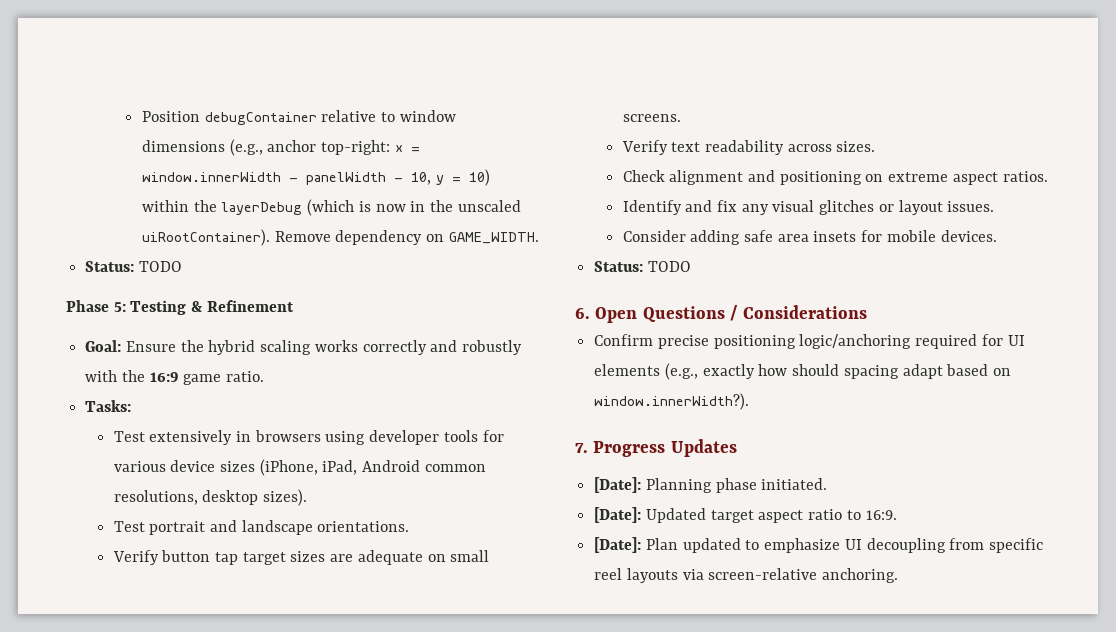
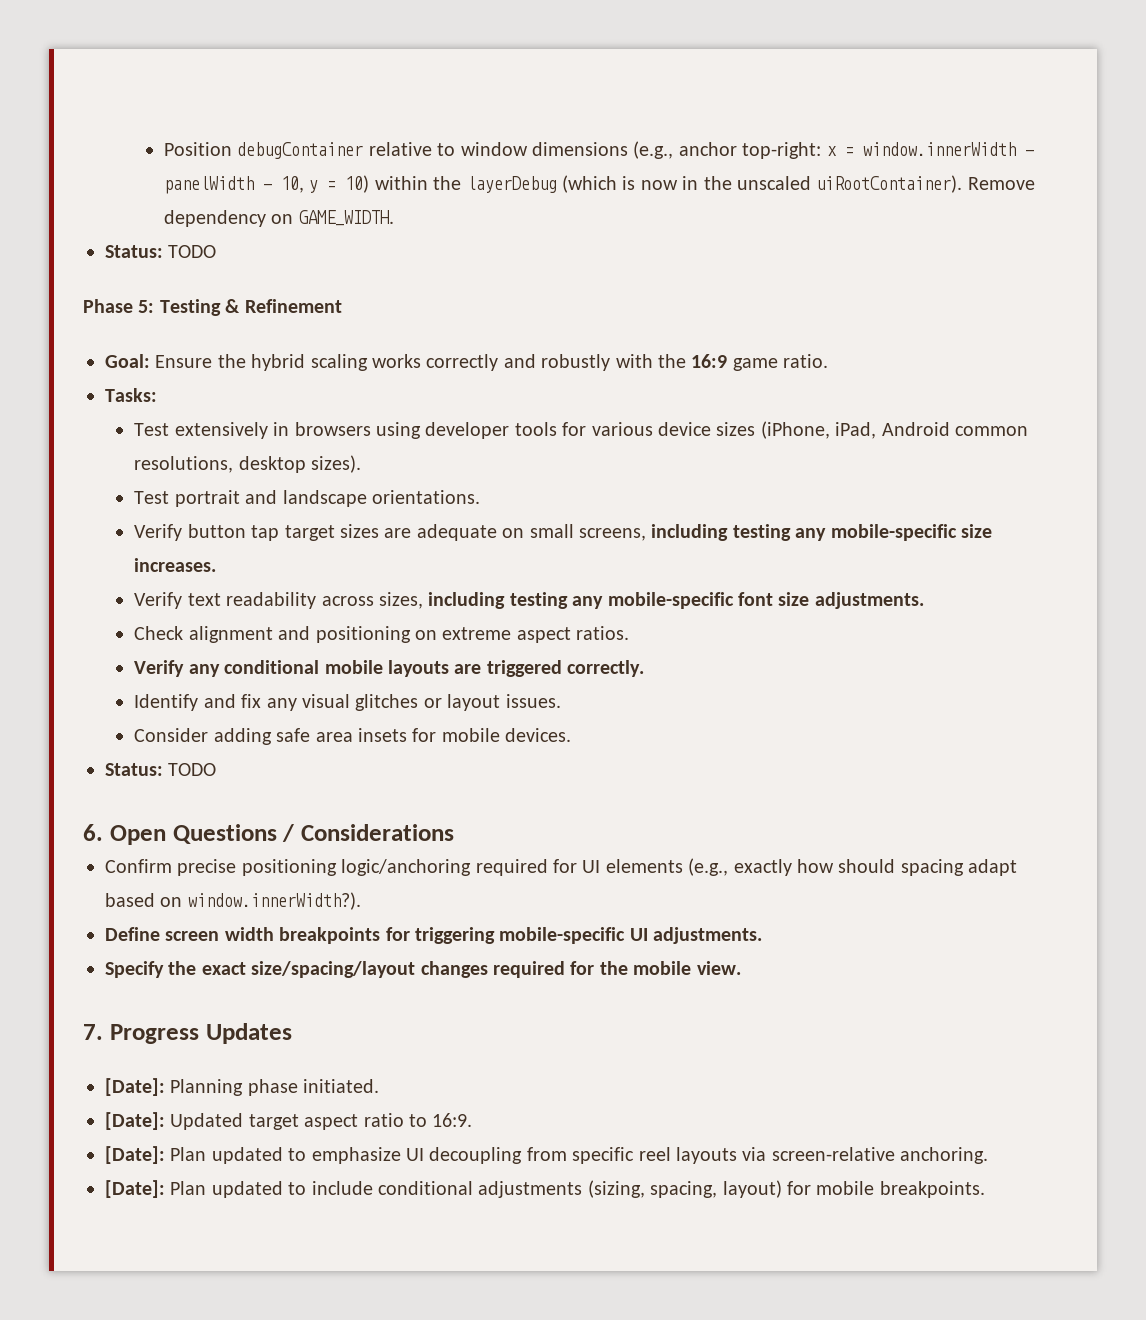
[622,114,681,122] [621,140,876,155] screens. // Verify text readability across sizes. -> [579,524,993,541] [134,558,217,572] [134,592,924,609] screens, including testing any mobile-specific size increases. // Verify text readability across sizes, including testing any mobile-specific font size adjustments.
(1048, 176) none -> [134,660,645,677] // Verify any conditional mobile layouts are triggered correctly.
(750, 401) none -> [105,927,763,944] [105,961,741,978] // Define screen width breakpoints for triggering mobile-specific UI adjustments. // Specify the exact size/spacing/layout changes required for the mobile view.
(899, 575) none -> [105,1180,985,1198] // [Date]: Plan updated to include conditional adjustments (sizing, spacing, layout) for mobile breakpoints.

